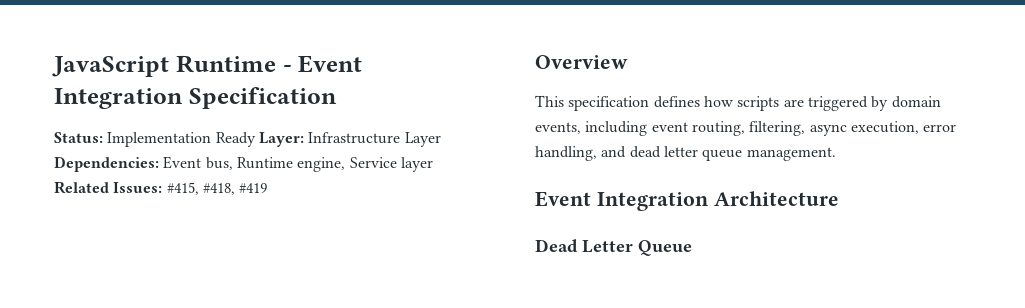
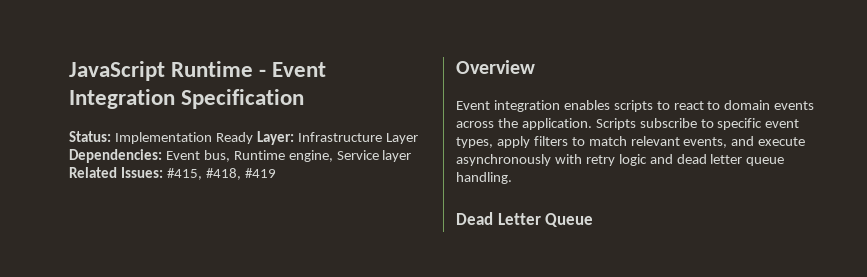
[535,95,941,111] [535,121,957,136] [535,146,836,161] [535,191,839,211] This specification defines how scripts are triggered by domain events, including event routing, filtering, async execution, error handling, and dead letter queue management. // Event Integration Architecture -> [456,100,815,112] [456,118,800,130] [456,136,806,148] [456,154,785,166] [456,172,512,184] Event integration enables scripts to react to domain events across the application. Scripts subscribe to specific event types, apply filters to match relevant events, and execute asynchronously with retry logic and dead letter queue handling.

